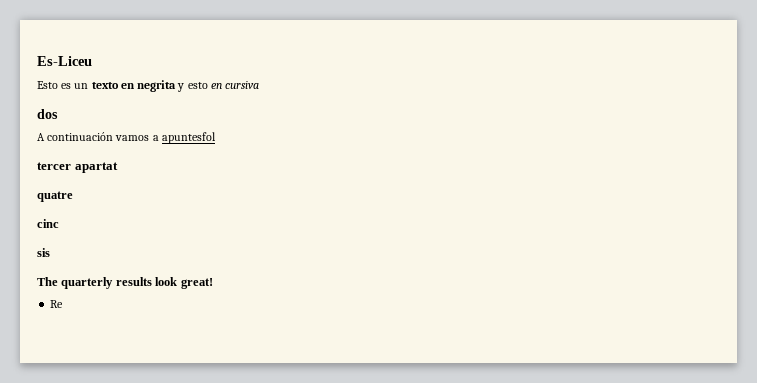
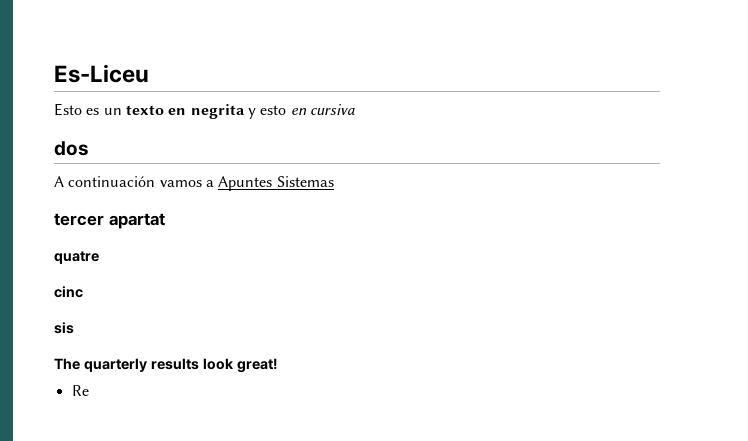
[161,132,216,144] apuntesfol -> [218,176,334,191] Apuntes Sistemas

